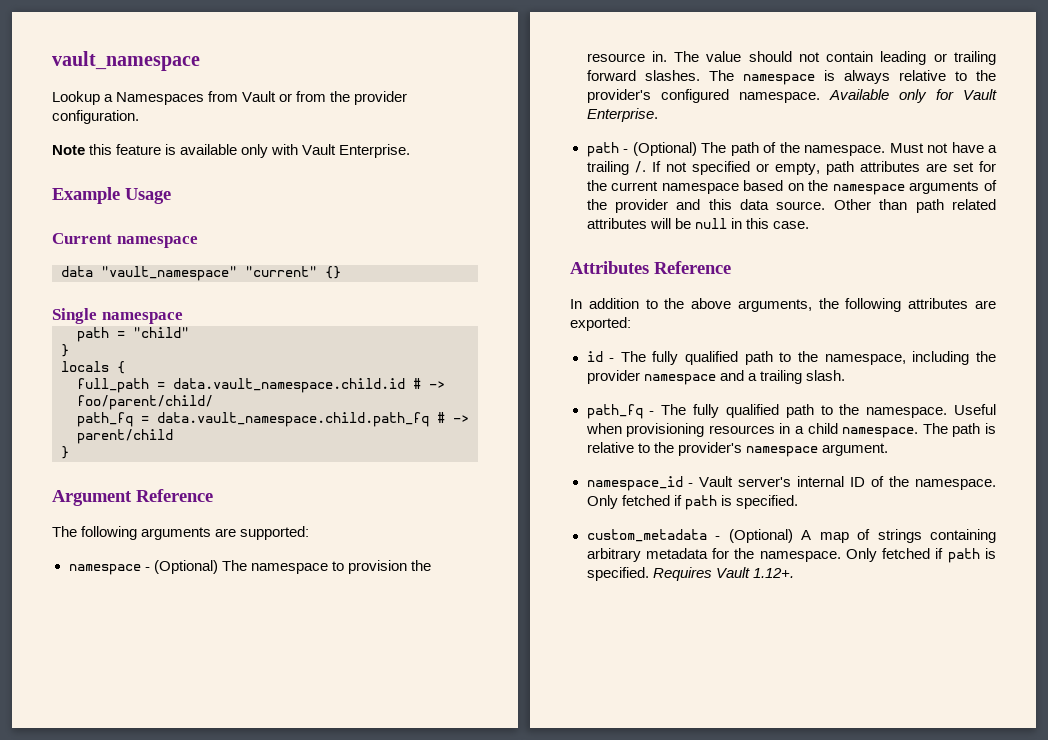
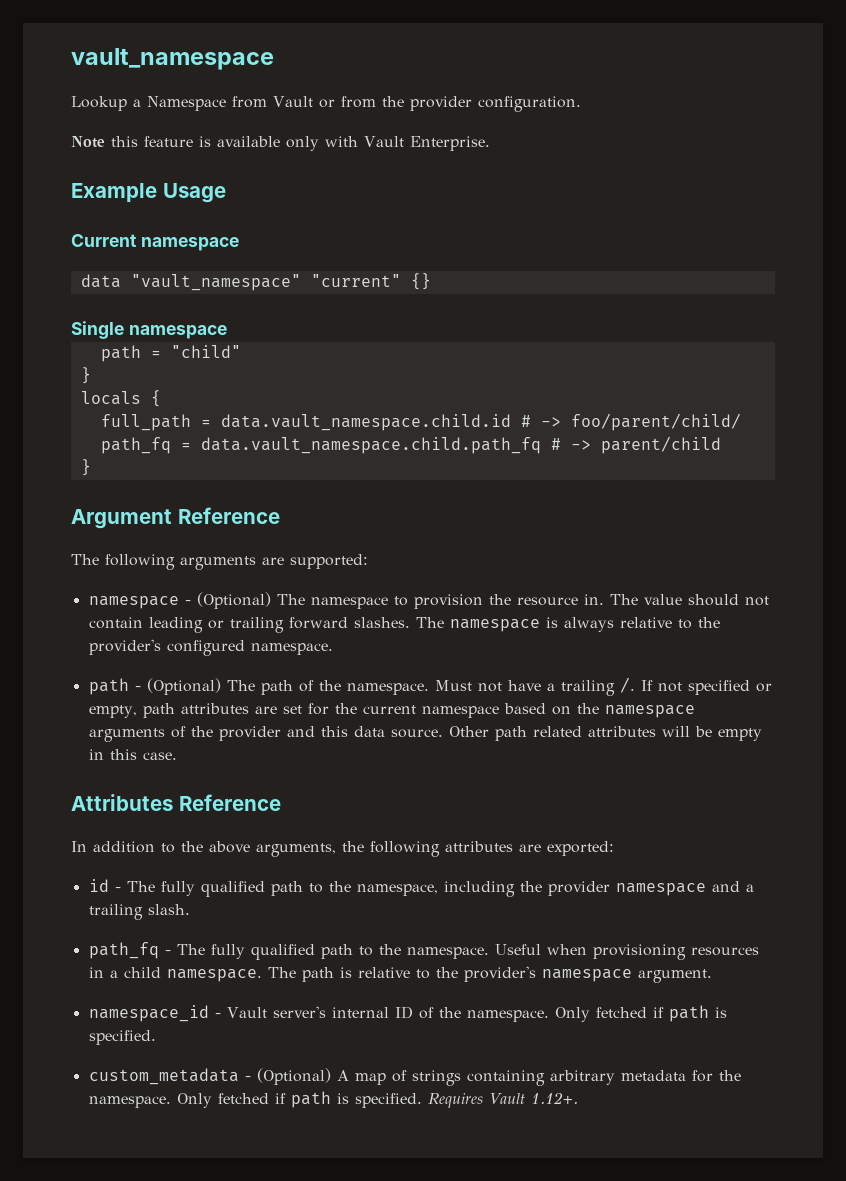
[116,92,205,105] Namespaces -> [147,96,226,111] Namespace
[828,89,997,103] [586,108,658,122] Available only for Vault Enterprise. -> (333, 649) none
[879,199,908,210] than -> (489, 731) none
[694,218,727,229] null -> [717,728,762,741] empty

